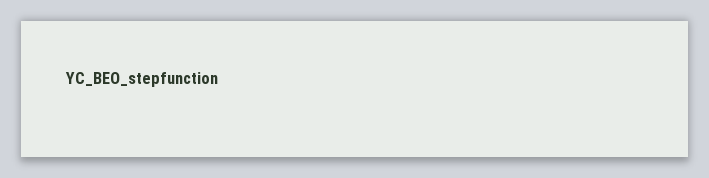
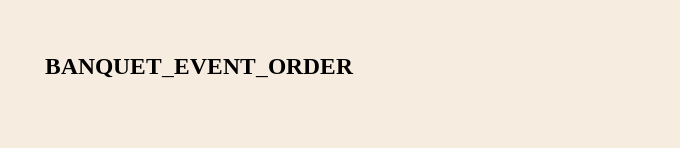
[65,72,218,87] YC_BEO_stepfunction -> [45,59,354,78] BANQUET_EVENT_ORDER

